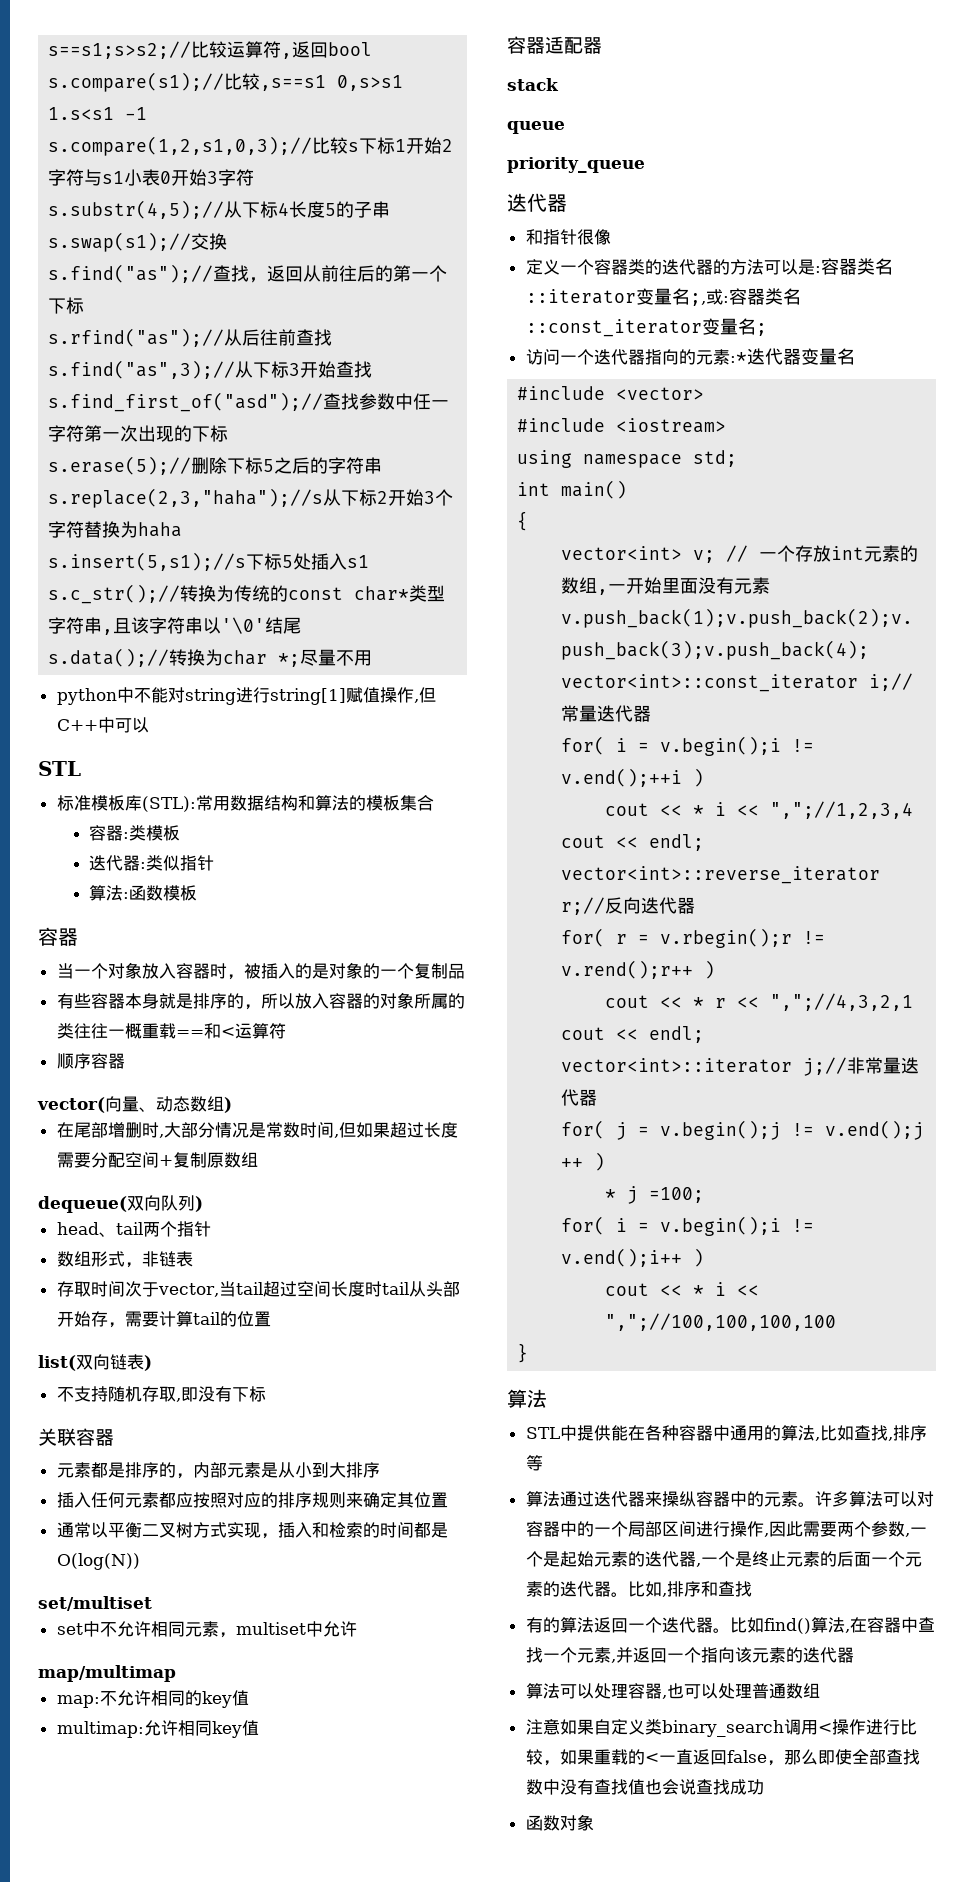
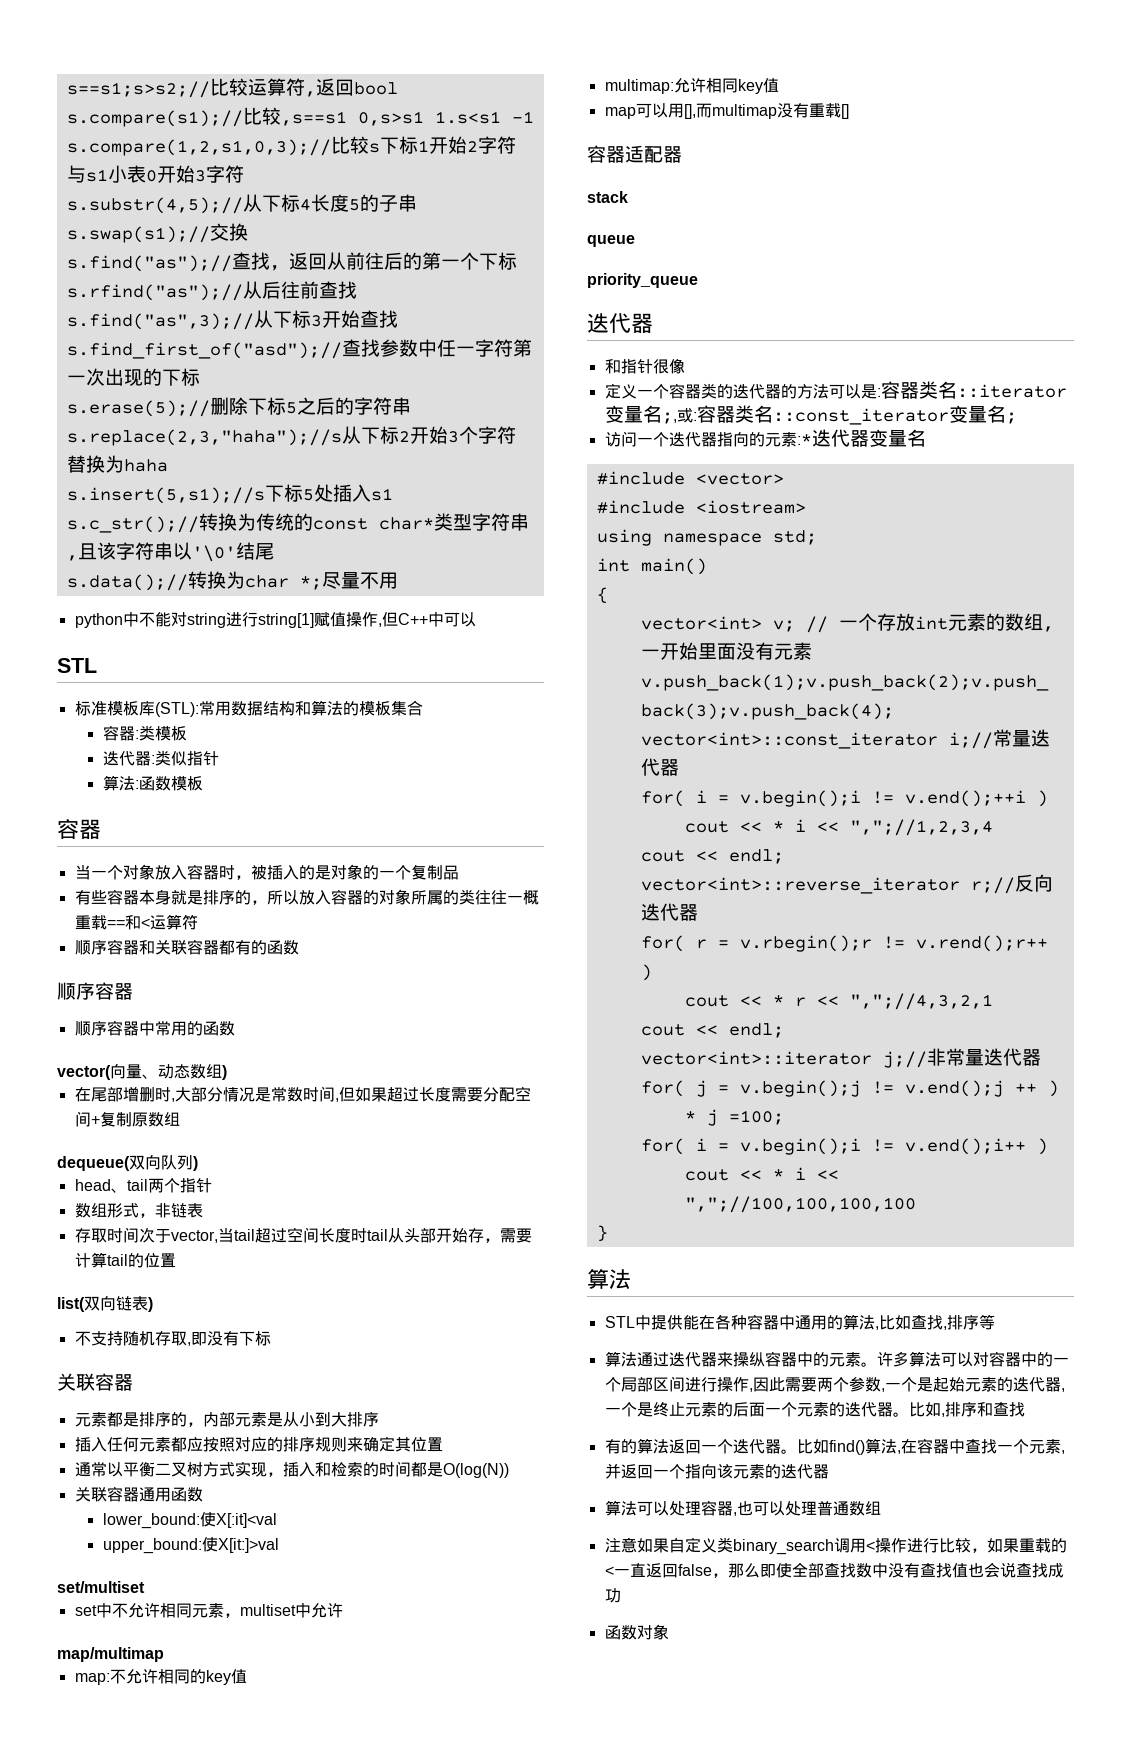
(125, 1061) none -> [138,939,299,955] [57,982,133,1000] [74,1020,235,1036] 和关联容器都有的函数 // 顺序容器 // 顺序容器中常用的函数
(140, 1561) none -> [74,1486,203,1502] [102,1512,277,1529] [102,1537,279,1554] // 关联容器通用函数 // lower_bound:使X[:it]<val // upper_bound:使X[it:]>val
(259, 1728) none -> [604,103,849,119] // map可以用[],而multimap没有重载[]

